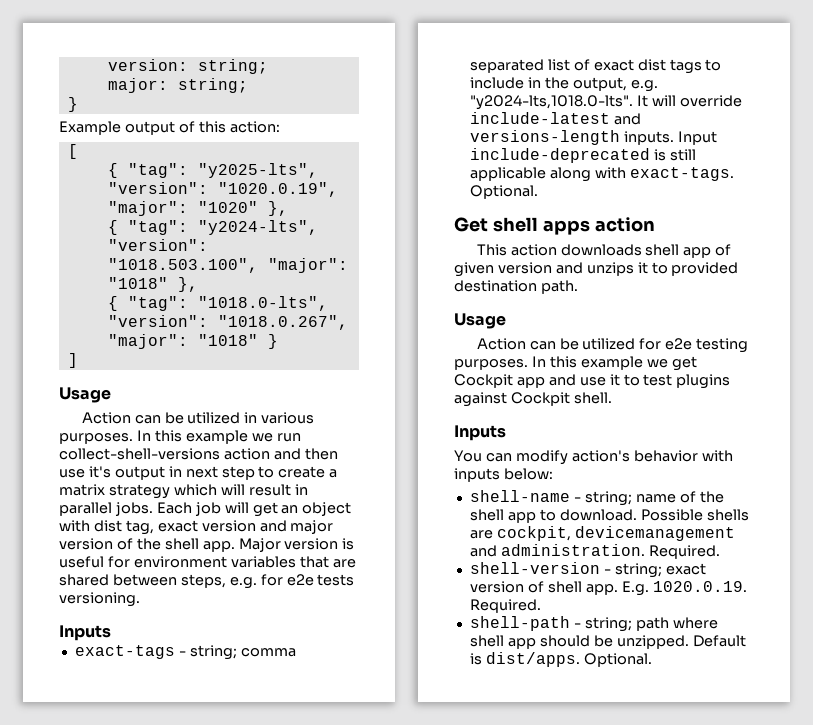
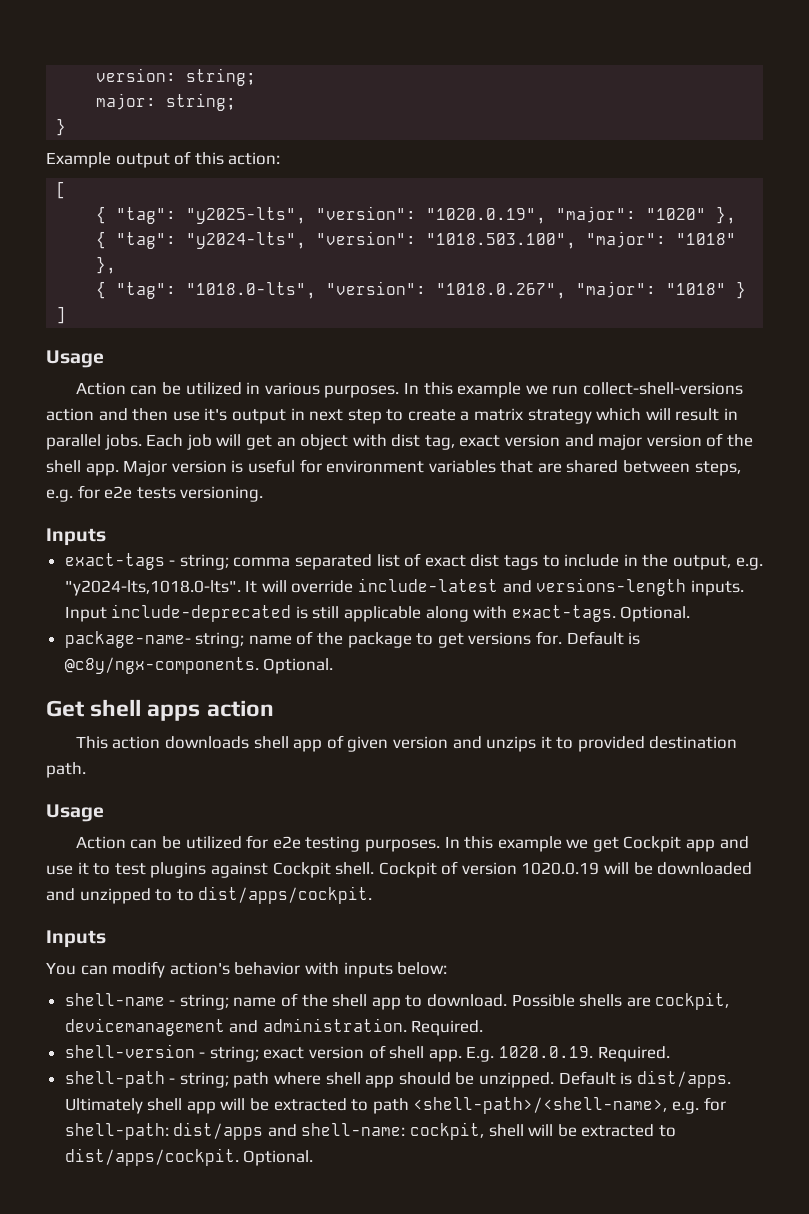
(538, 192) none -> [64,631,641,648] [64,657,334,674] // package-name- string; name of the package to get versions for. Default is @c8y/ngx-components. Optional.
(612, 398) none -> [378,861,753,878] [46,886,373,904] Cockpit of version 1020.0.19 will be downloaded and unzipped to to dist/apps/cockpit.
(580, 659) none -> [64,1097,726,1114] [64,1122,677,1140] [64,1148,239,1166] Ultimately shell app will be extracted to path <shell-path>/<shell-name>, e.g. for shell-path: dist/apps and shell-name: cockpit, shell will be extracted to dist/apps/cockpit.

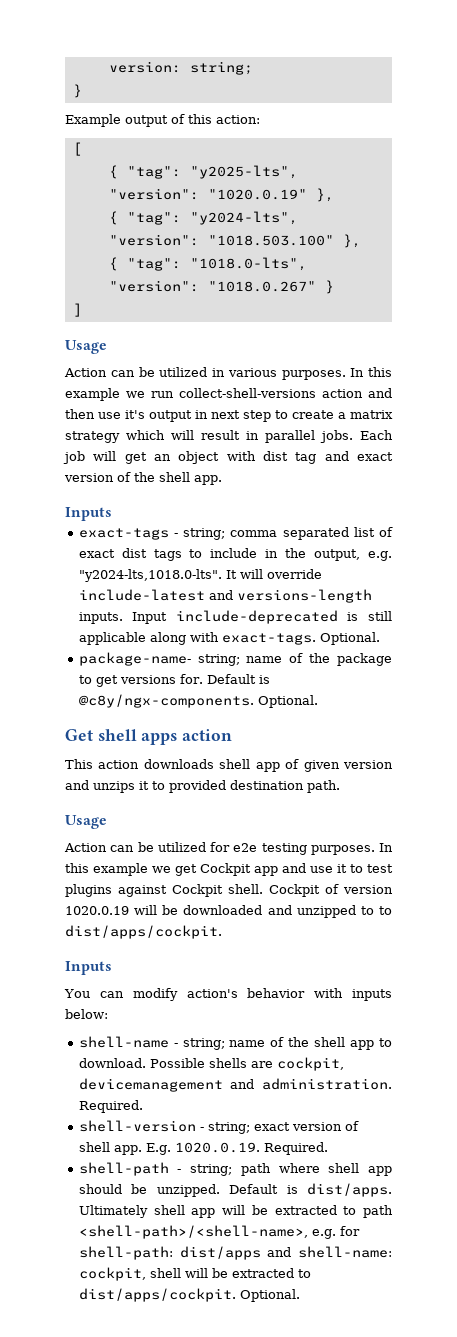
[96,93,237,111] // major: string; -> (253, 68) none
[426,206,707,224] "1020.0.19", "major": "1020" -> [207,189,307,200] "1020.0.19"
[426,231,737,249] "1018.503.100", "major": "1018" -> [207,235,334,246] "1018.503.100"
[436,281,727,299] "1018.0.267", "major": "1018" -> [207,281,316,292] "1018.0.267"
[424,433,754,450] [46,459,741,476] [46,485,264,502] tag, exact version and major version of the shell app. Major version is useful for environment variables that are shared between steps, e.g. for e2e tests versioning. -> [295,451,393,464] [64,472,222,485] tag and exact version of the shell app.

